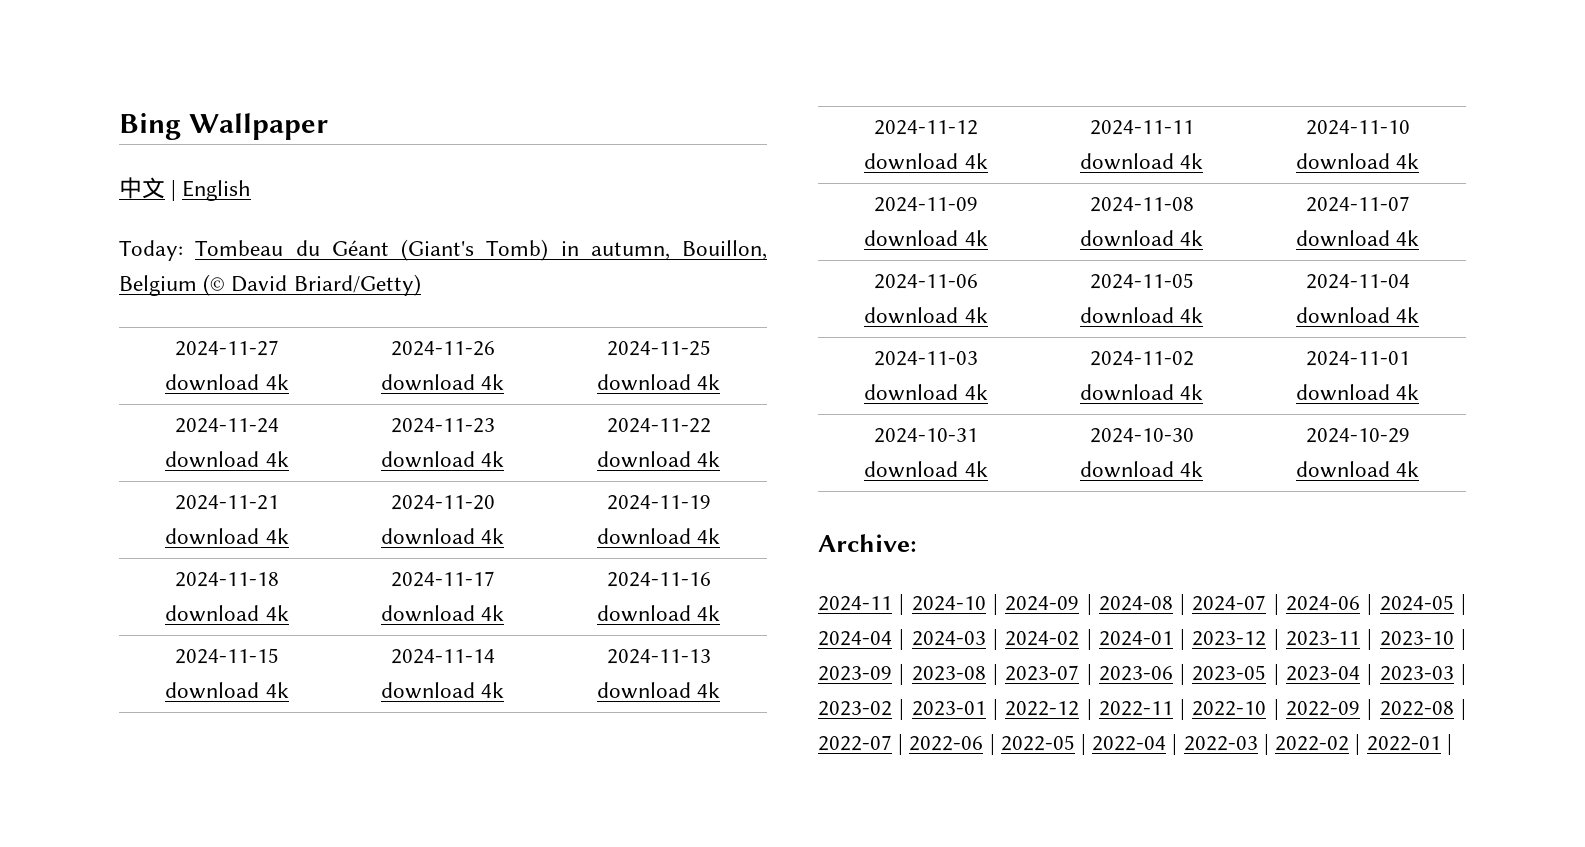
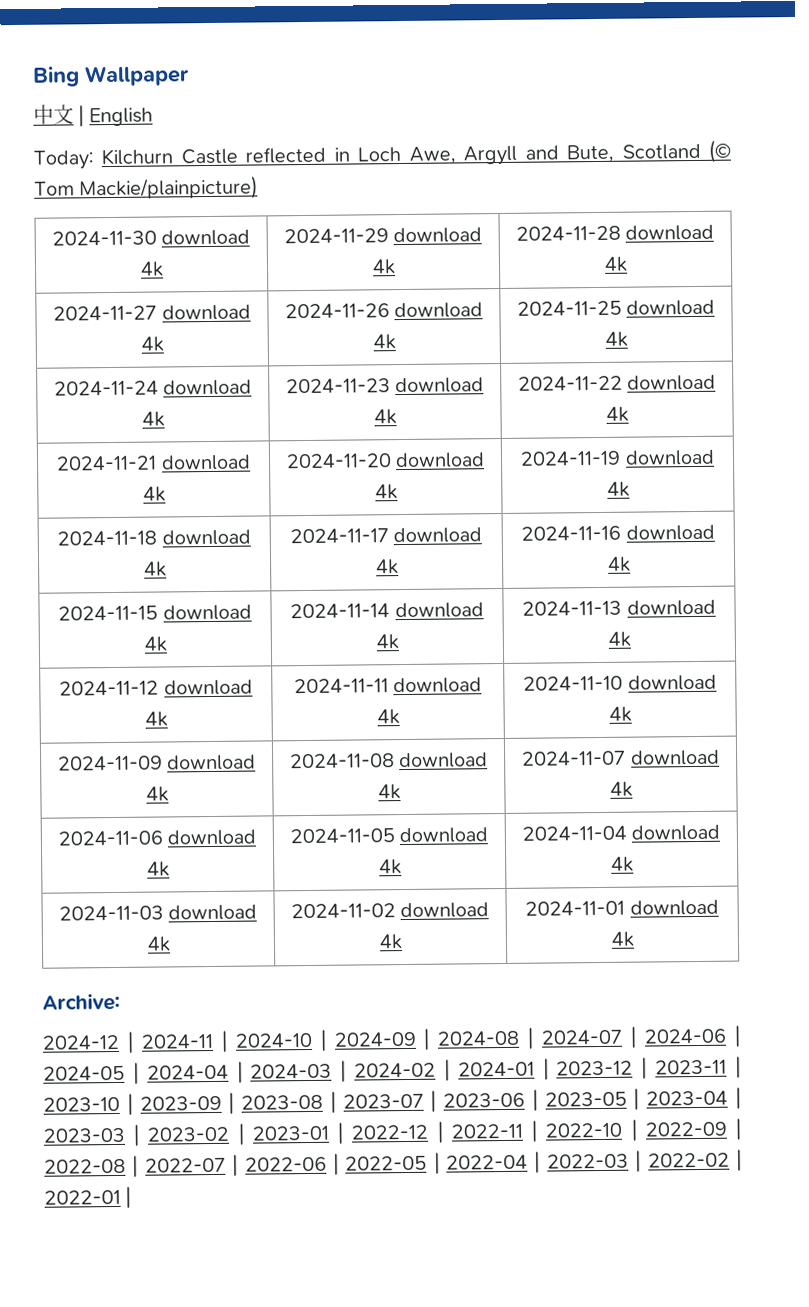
[195,239,767,261] [119,274,421,296] Tombeau du Géant (Giant's Tomb) in autumn, Bouillon, Belgium (© David Briard/Getty) -> [101,139,731,166] [34,175,259,201] [51,229,251,246] [139,261,164,277] [283,227,483,244] [371,259,396,275] [515,224,715,241] [603,256,628,272] Kilchurn Castle reflected in Loch Awe, Argyll and Bute, Scotland (© Tom Mackie/plainpicture) // 2024-11-30 download 4k | 2024-11-29 download 4k | 2024-11-28 download 4k
[874,428,978,443] [864,461,988,478] [1089,428,1194,443] [1079,461,1204,478] [1305,428,1410,443] [1295,461,1420,478] // 2024-10-31 download 4k | 2024-10-30 download 4k | 2024-10-29 download 4k -> (635, 939) none
(917, 543) none -> [42,1031,134,1053] 2024-12 |

